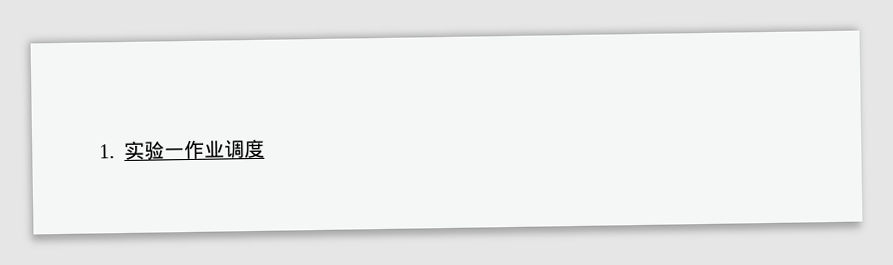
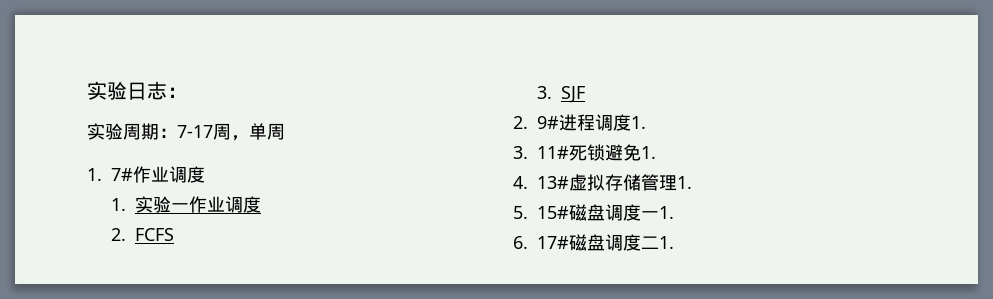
(99, 151) none -> [87,81,187,100] [87,123,285,141] [87,166,205,183] 实验日志： // 实验周期：7-17周，单周 // 1. 7#作业调度 //
(266, 148) none -> [110,228,174,241] [536,86,585,103] [513,114,646,131] [513,144,656,161] [513,174,692,191] [513,204,674,221] [513,234,674,251] // 2. FCFS // 3. SJF // 2. 9#进程调度1. // 3. 11#死锁避免1. // 4. 13#虚拟存储管理1. // 5. 15#磁盘调度一1. // 6. 17#磁盘调度二1.

